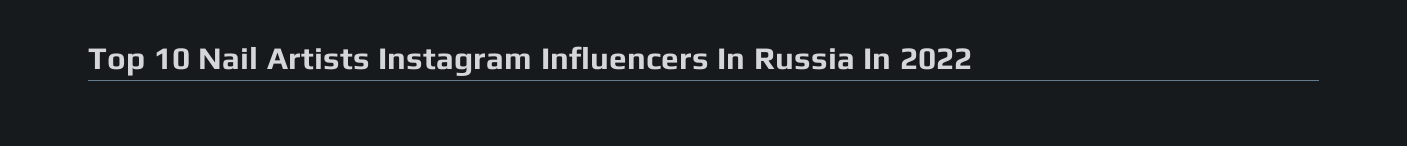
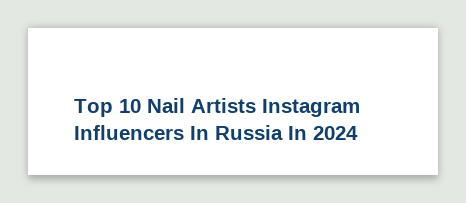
[899,48,972,70] 2022 -> [313,126,358,140] 2024

